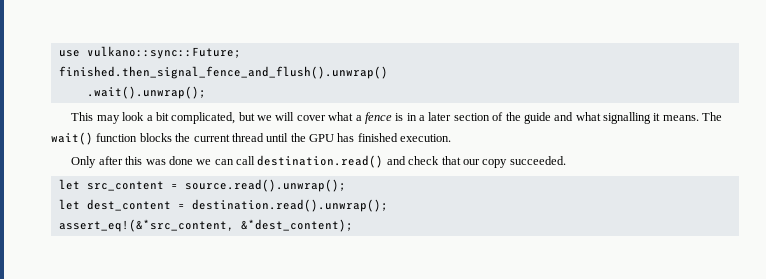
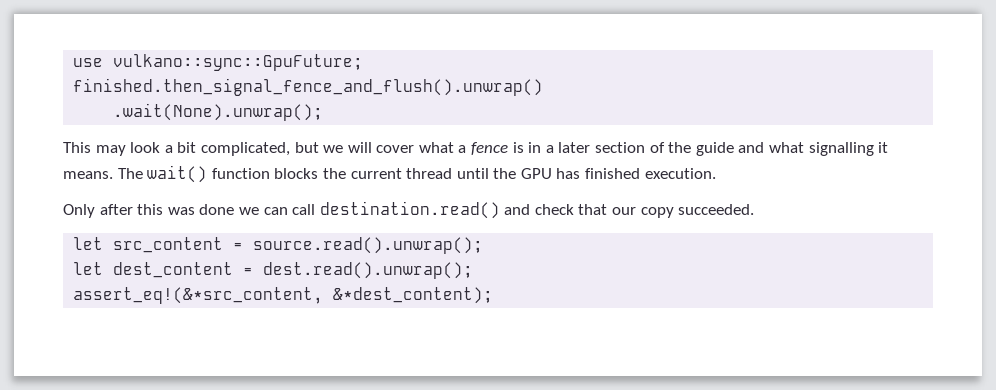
[86,46,241,59] vulkano::sync::Future; -> [113,54,364,71] vulkano::sync::GpuFuture;
[86,86,206,99] .wait().unwrap(); -> [113,103,324,121] .wait(None).unwrap();
[191,199,388,212] destination.read().unwrap(); -> [263,262,474,279] dest.read().unwrap();

